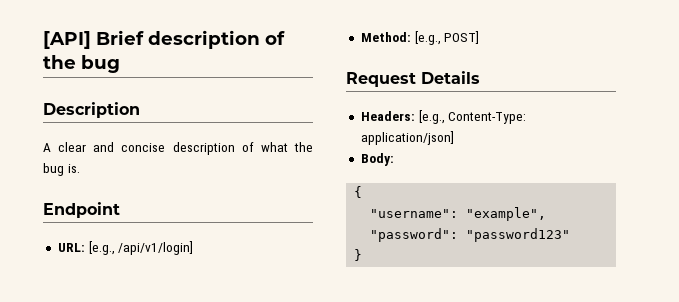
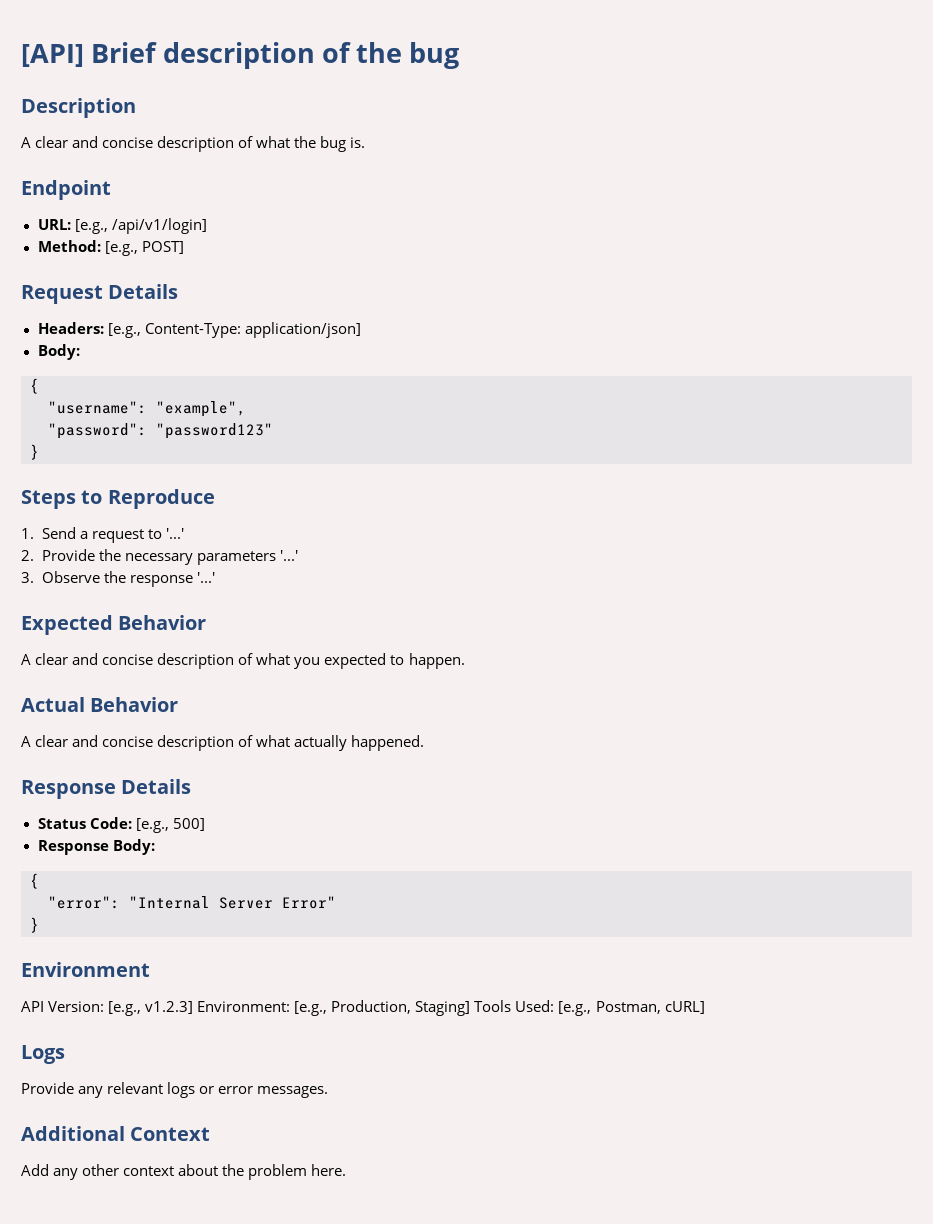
(363, 255) none -> [21,489,215,509] [21,527,184,543] [21,549,298,565] [21,571,215,587] [21,615,207,635] [21,653,465,669] [21,697,179,712] [21,735,425,751] [21,779,192,799] [37,817,205,833] [37,839,155,855] [30,873,39,889] [48,896,336,909] [30,917,39,933] [21,962,150,977] [21,1000,705,1016] [21,1045,65,1064] [21,1082,329,1098] [21,1126,211,1141] [21,1164,347,1180] // Steps to Reproduce // 1. Send a request to '...' // 2. Provide the necessary parameters '...' // 3. Observe the response '...' // Expected Behavior // A clear and concise description of what you expected to happen. // Actual Behavior // A clear and concise description of what actually happened. // Response Details // Status Code: [e.g., 500] // Response Body: // { // "error": "Internal Server Error" // } // Environment // API Version: [e.g., v1.2.3] Environment: [e.g., Production, Staging] Tools Used: [e.g., Postman, cURL] // Logs // Provide any relevant logs or error messages. // Additional Context // Add any other context about the problem here.

